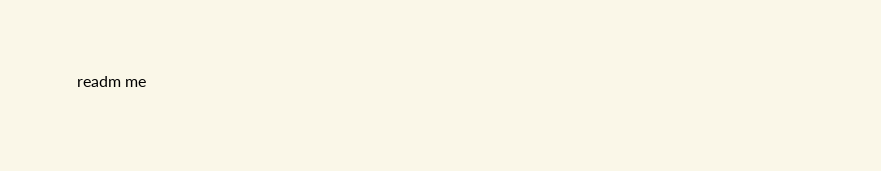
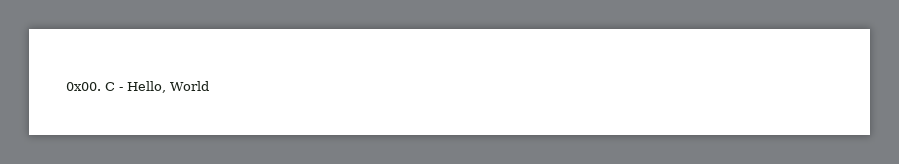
[77,76,147,87] readm me -> [66,81,209,93] 0x00. C - Hello, World

